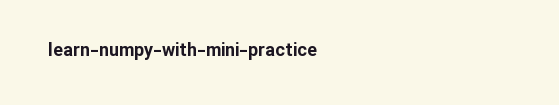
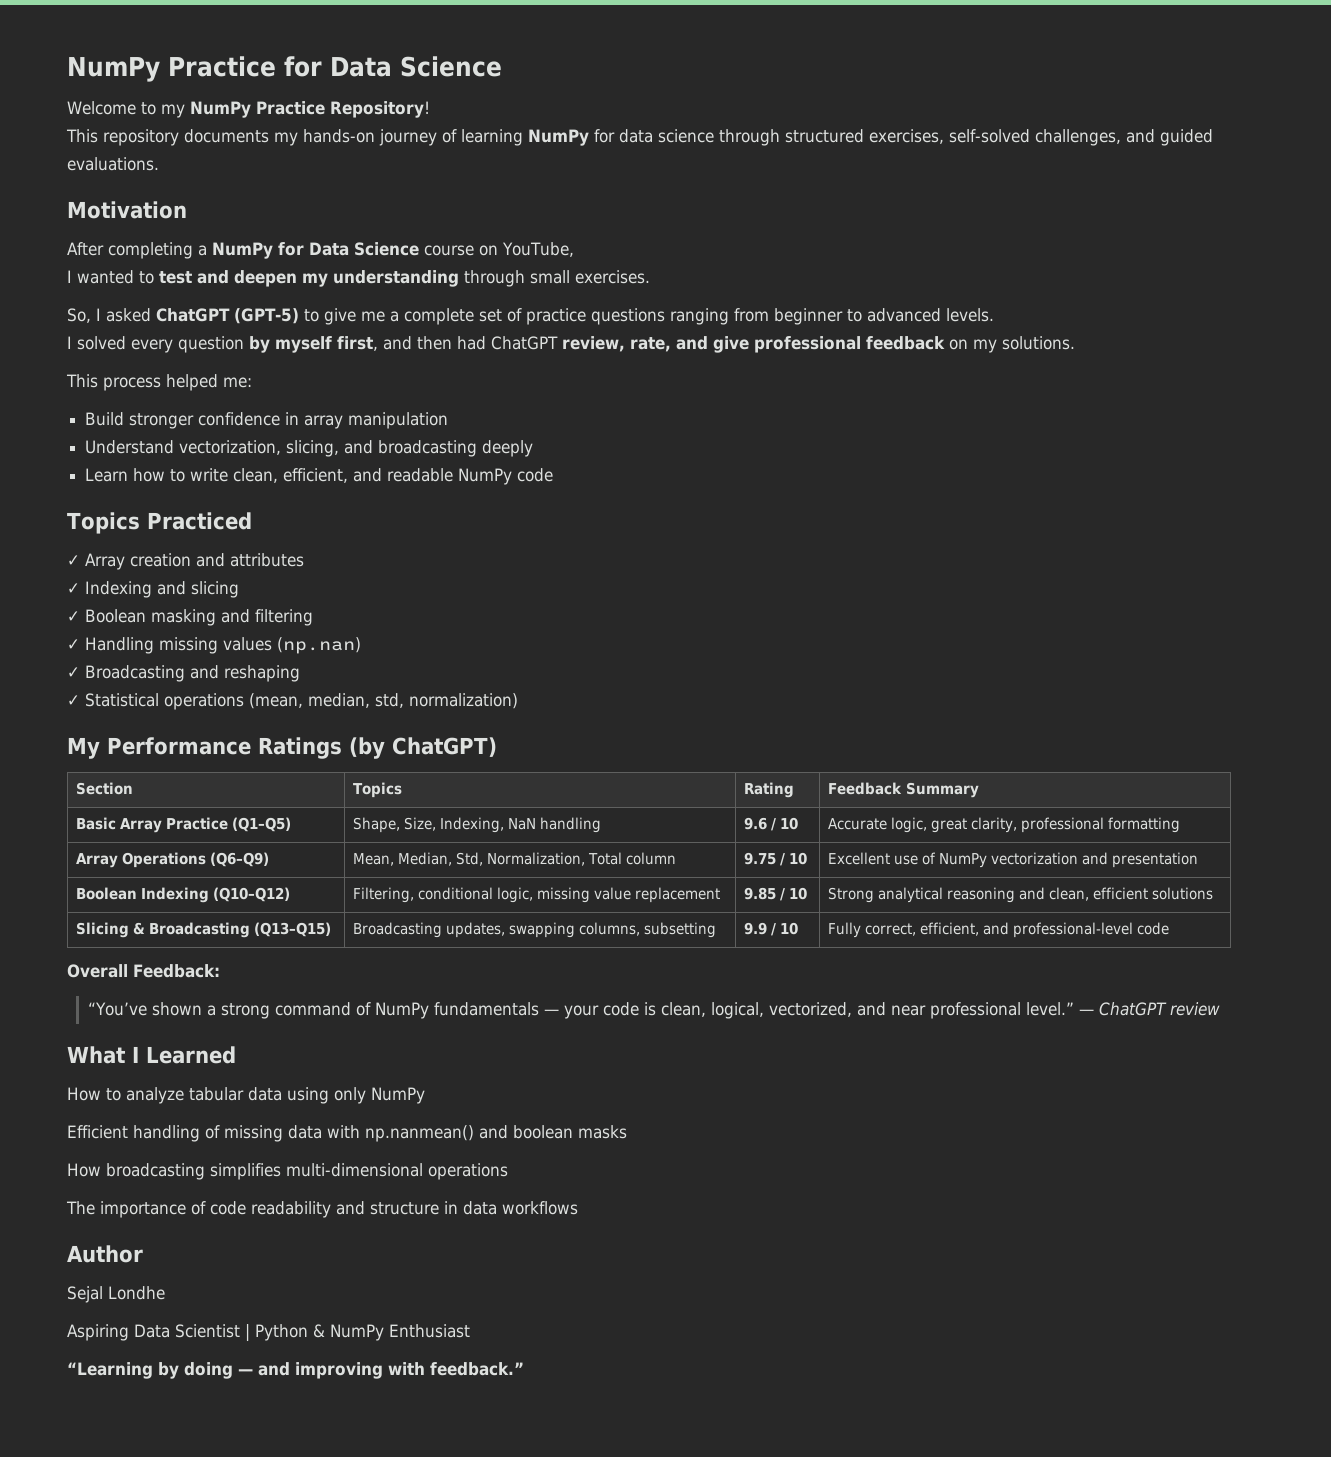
[48,42,317,60] learn-numpy-with-mini-practice -> [67,56,502,82] [67,101,430,118] [66,129,1213,146] [67,157,159,171] [67,201,187,219] [67,242,574,259] [67,270,650,287] [67,308,994,325] [67,336,1075,353] [66,374,252,391] [85,412,449,429] [85,440,534,457] [85,468,554,485] [67,512,252,534] [67,553,304,570] [67,581,239,598] [67,609,313,626] [67,637,361,654] [67,665,300,682] [67,693,518,710] [67,737,497,759] [75,782,133,795] [352,782,402,798] [743,782,794,798] [827,782,979,798] [75,817,291,833] [352,817,601,833] [743,817,798,831] [827,817,1180,833] [75,852,269,868] [352,852,676,866] [743,852,807,866] [827,852,1199,868] [75,887,290,903] [352,887,720,903] [743,887,807,901] [827,887,1214,903] [75,922,331,938] [352,922,716,938] [743,922,798,936] [827,922,1169,938] [67,964,220,978] [87,1002,1220,1019] [67,1046,236,1064] [67,1087,425,1104] [67,1125,627,1142] [67,1163,508,1180] [66,1201,578,1218] [67,1245,143,1263] [67,1286,165,1303] [67,1324,470,1342] [67,1362,524,1379] NumPy Practice for Data Science // Welcome to my NumPy Practice Repository! // This repository documents my hands-on journey of learning NumPy for data science through structured exercises, self-solved challenges, and guided evaluations. // Motivation // After completing a NumPy for Data Science course on YouTube, // I wanted to test and deepen my understanding through small exercises. // So, I asked ChatGPT (GPT-5) to give me a complete set of practice questions ranging from beginner to advanced levels. // I solved every question by myself first, and then had ChatGPT review, rate, and give professional feedback on my solutions. // This process helped me: // Build stronger confidence in array manipulation // Understand vectorization, slicing, and broadcasting deeply // Learn how to write clean, efficient, and readable NumPy code // Topics Practiced // ✓ Array creation and attributes // ✓ Indexing and slicing // ✓ Boolean masking and filtering // ✓ Handling missing values (np.nan) // ✓ Broadcasting and reshaping // ✓ Statistical operations (mean, median, std, normalization) // My Performance Ratings (by ChatGPT) // Section | Topics | Rating | Feedback Summary // Basic Array Practice (Q1–Q5) | Shape, Size, Indexing, NaN handling | 9.6 / 10 | Accurate logic, great clarity, professional formatting // Array Operations (Q6–Q9) | Mean, Median, Std, Normalization, Total column | 9.75 / 10 | Excellent use of NumPy vectorization and presentation // Boolean Indexing (Q10–Q12) | Filtering, conditional logic, missing value replacement | 9.85 / 10 | Strong analytical reasoning and clean, efficient solutions // Slicing & Broadcasting (Q13–Q15) | Broadcasting updates, swapping columns, subsetting | 9.9 / 10 | Fully correct, efficient, and professional-level code // Overall Feedback: // “You’ve shown a strong command of NumPy fundamentals — your code is clean, logical, vectorized, and near professional level.” — ChatGPT review // What I Learned // How to analyze tabular data using only NumPy // Efficient handling of missing data with np.nanmean() and boolean masks // How broadcasting simplifies multi-dimensional operations // The importance of code readability and structure in data workflows // Author // Sejal Londhe // Aspiring Data Scientist | Python & NumPy Enthusiast // “Learning by doing — and improving with feedback.”

